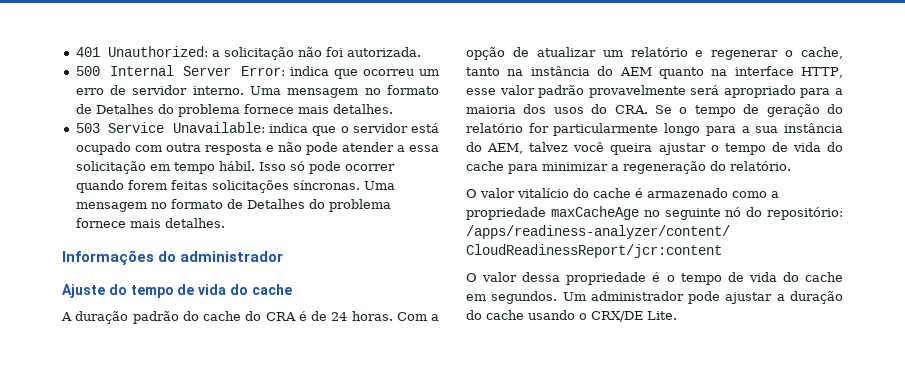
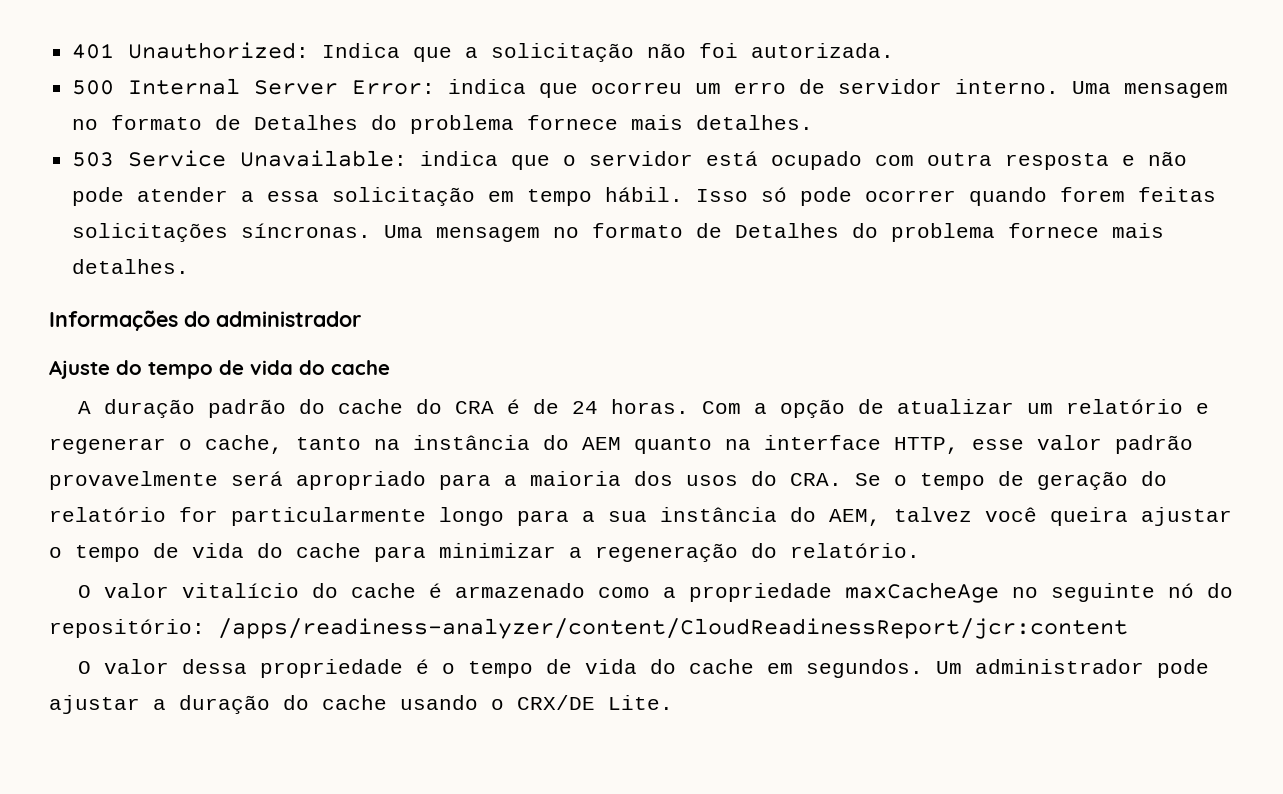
(208, 51) none -> [322,43,453,62] Indica que

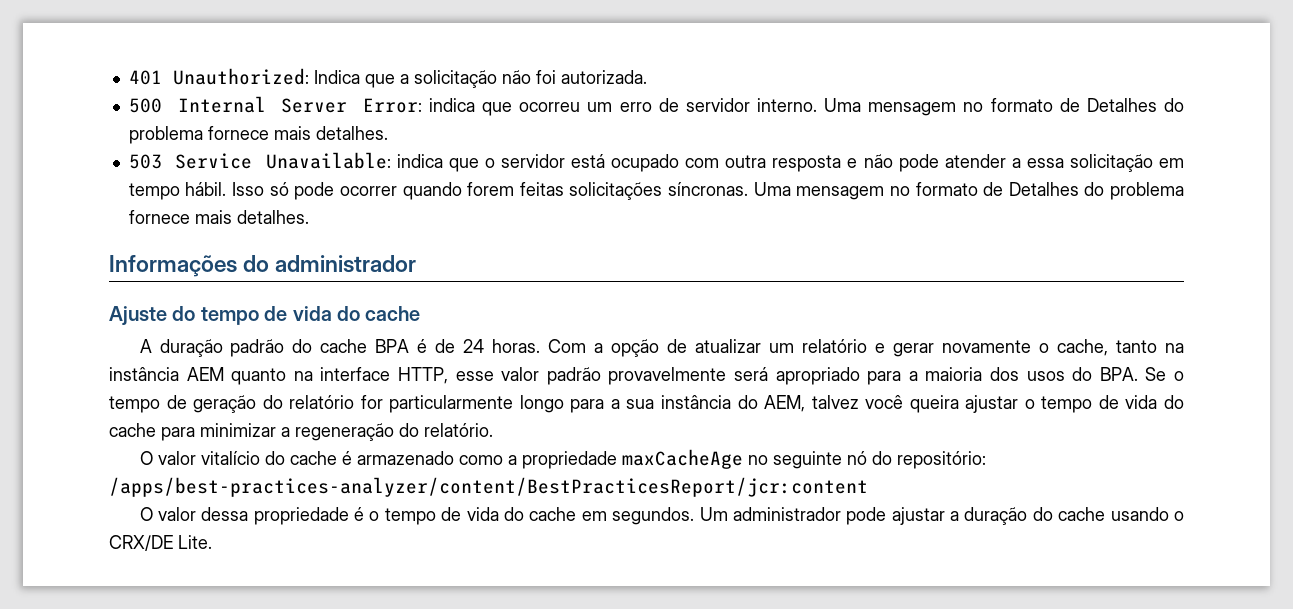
[416,399,495,414] do CRA -> [375,339,410,353] BPA
[49,438,166,454] regenerar -> [893,340,1032,357] gerar novamente
[543,435,569,450] do -> (179, 374) none
[790,473,842,486] CRA. -> [1099,367,1138,381] BPA.
[218,618,1128,639] /apps/readiness-analyzer/content/CloudReadinessReport/jcr:content -> [109,477,868,497] /apps/best-practices-analyzer/content/BestPracticesReport/jcr:content

